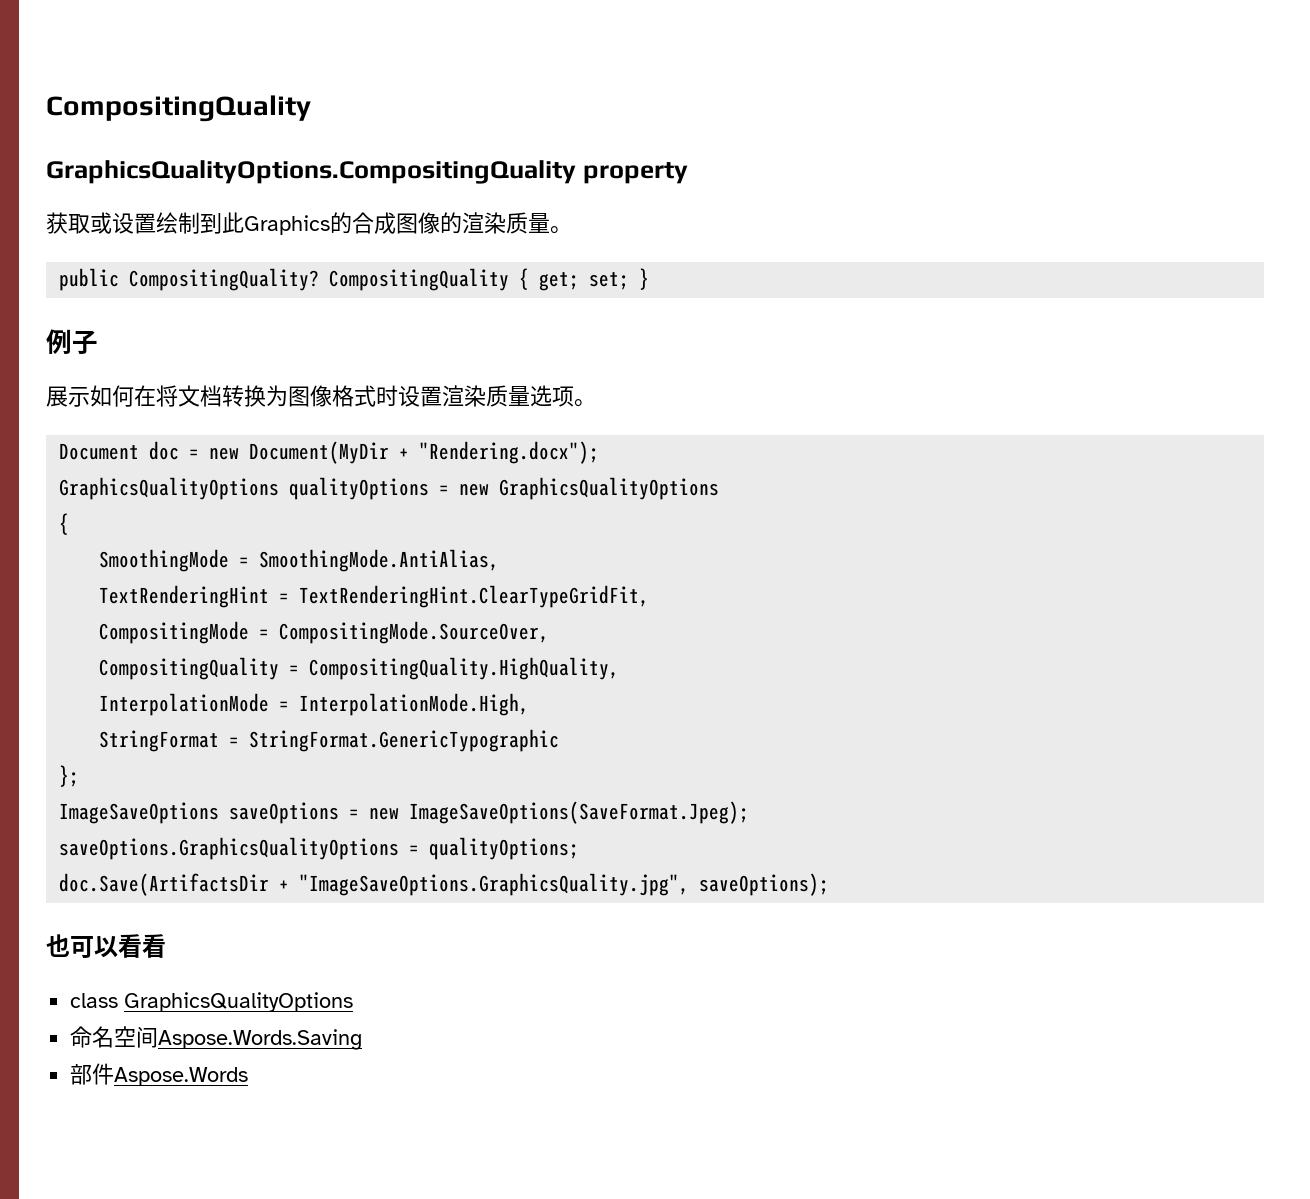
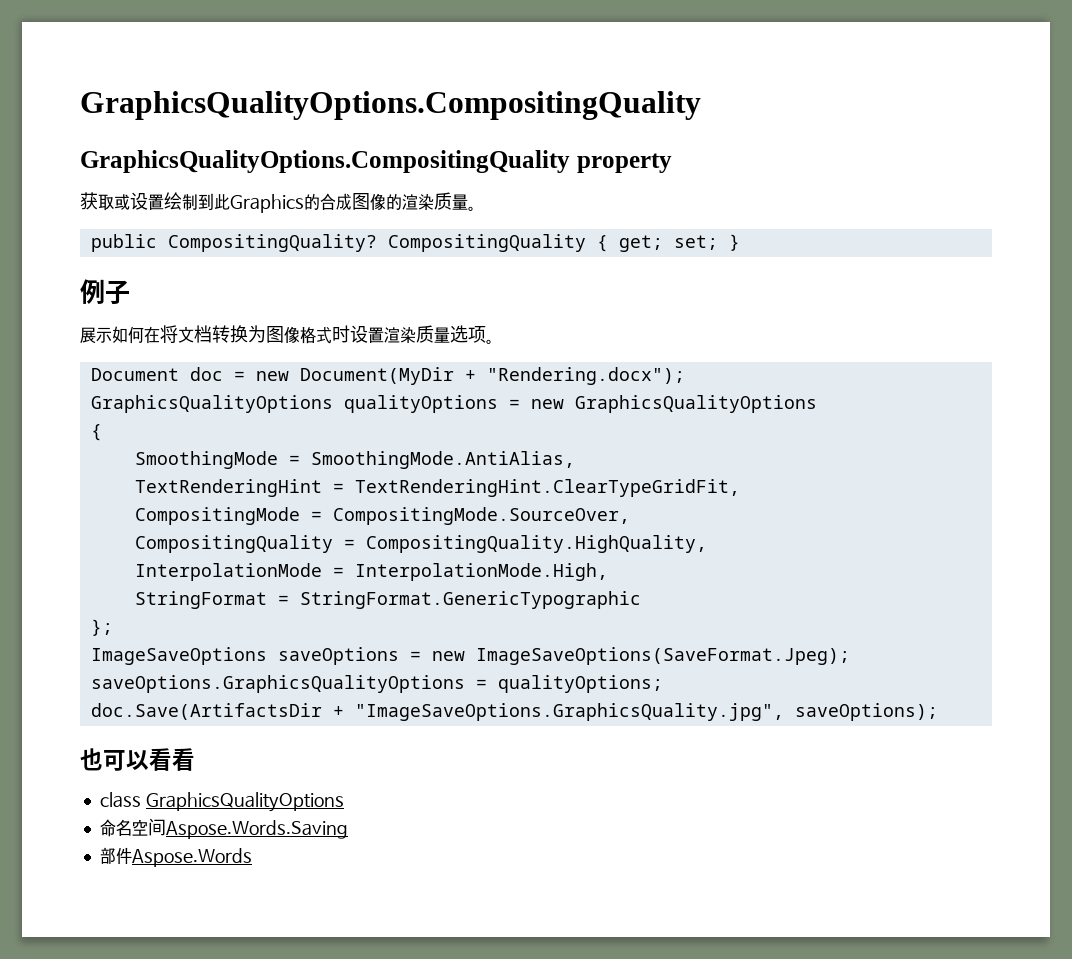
[46,95,311,122] CompositingQuality -> [80,91,701,120] GraphicsQualityOptions.CompositingQuality

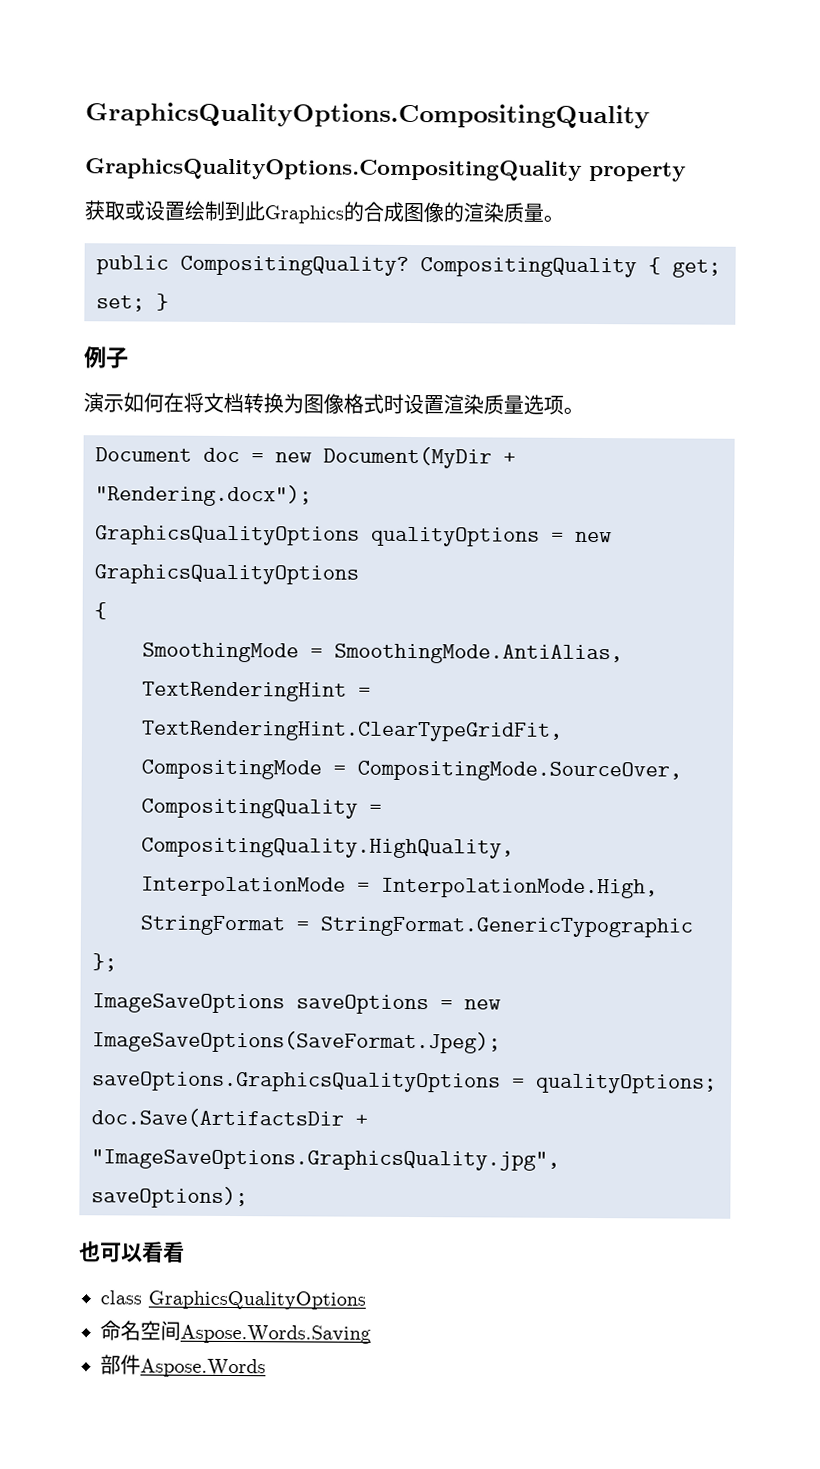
[80,327,96,344] 展 -> [83,392,104,413] 演

